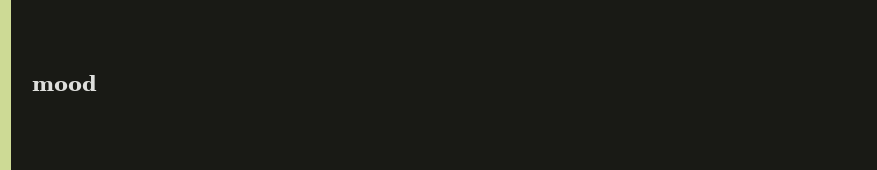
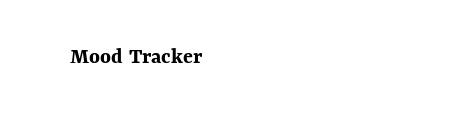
[32,75,97,91] mood -> [70,48,204,63] Mood Tracker

